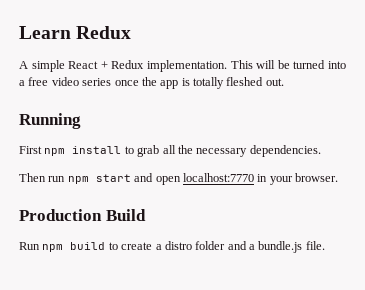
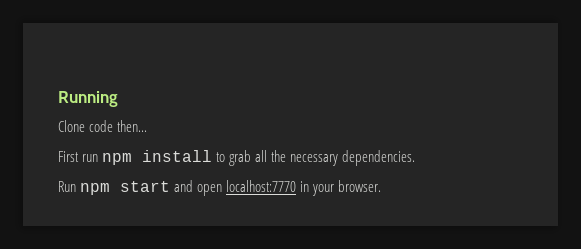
[19,26,132,39] [19,60,347,72] [19,77,284,89] [19,113,81,129] Learn Redux // A simple React + Redux implementation. This will be turned into a free video series once the app is totally fleshed out. // Running -> [58,91,118,107] [58,120,148,132] Running // Clone code then...
(42, 150) none -> [82,154,99,162] run
[19,173,66,182] Then run -> [58,181,76,192] Run
[19,209,146,221] [19,241,325,253] // Production Build // Run npm build to create a distro folder and a bundle.js file. -> (382, 186) none

